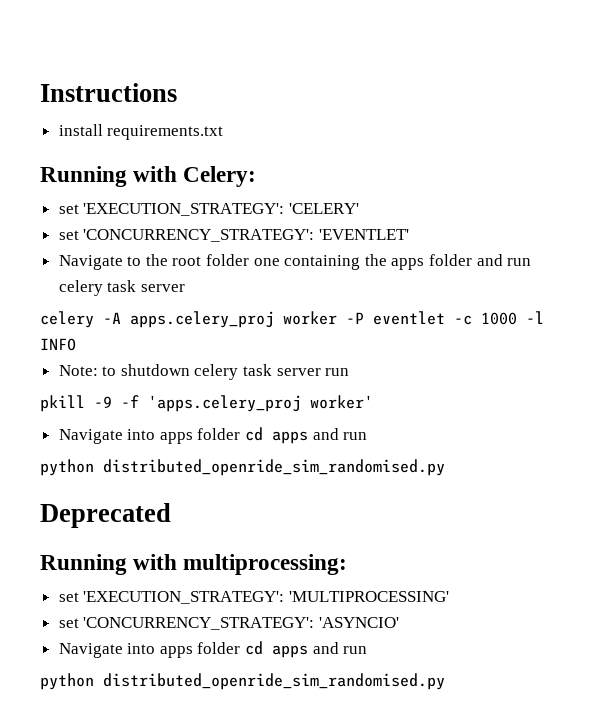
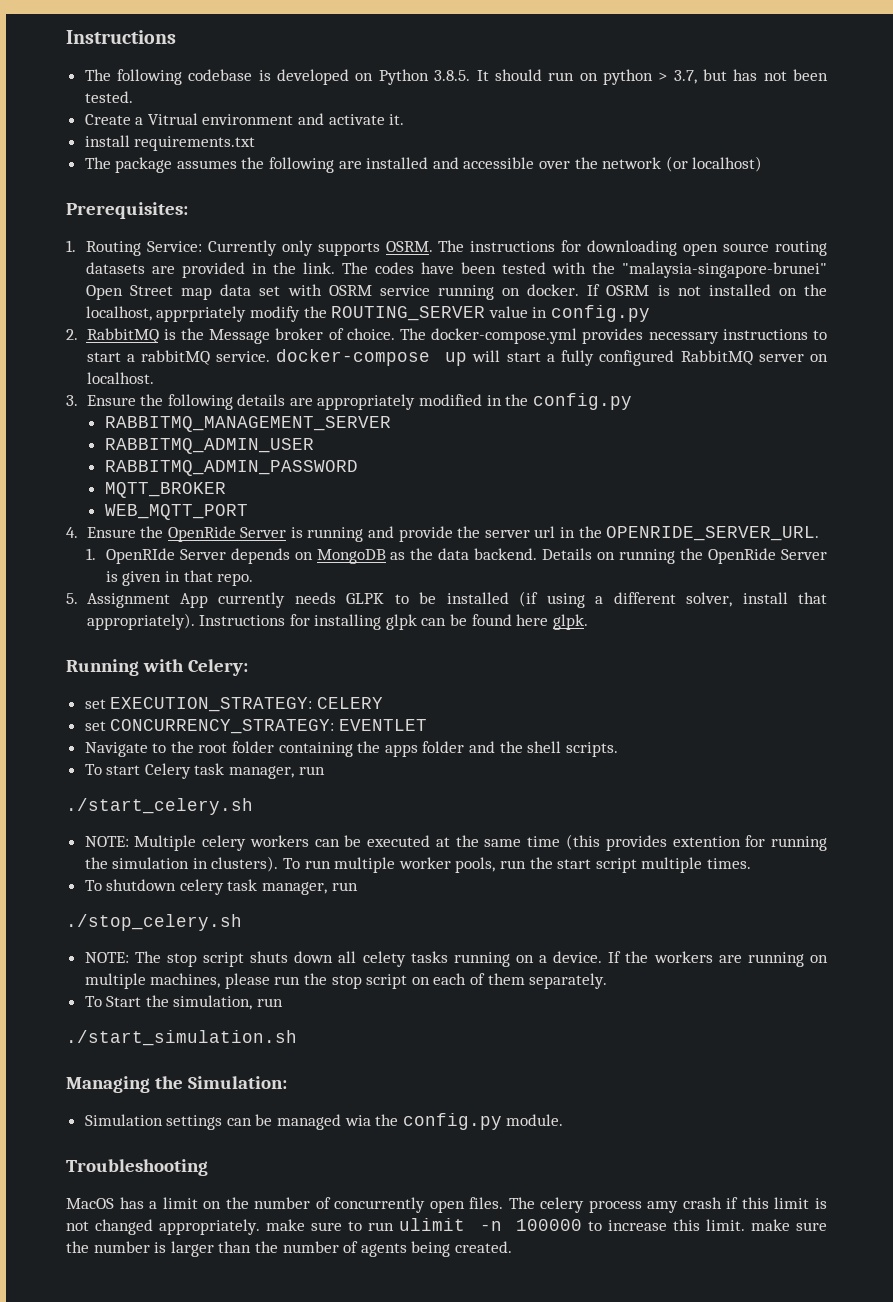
[58,124,224,140] install requirements.txt -> [84,69,829,85] [84,91,133,103] [84,113,405,125] [84,135,256,151] [84,156,763,173] [66,202,188,219] [66,240,828,256] [85,262,827,278] [85,284,827,300] [85,305,651,322] [66,328,828,344] [86,349,828,366] [86,372,154,384] [66,393,632,410] [104,416,391,432] [104,438,314,454] [104,460,358,476] [104,482,226,498] [104,504,248,520] [66,526,820,542] [85,548,828,564] [105,570,254,586] [66,591,827,608] [86,613,588,630] The following codebase is developed on Python 3.8.5. It should run on python > 3.7, but has not been tested. // Create a Vitrual environment and activate it. // install requirements.txt // The package assumes the following are installed and accessible over the network (or localhost) // Prerequisites: // 1. Routing Service: Currently only supports OSRM. The instructions for downloading open source routing datasets are provided in the link. The codes have been tested with the "malaysia-singapore-brunei" Open Street map data set with OSRM service running on docker. If OSRM is not installed on the localhost, apprpriately modify the ROUTING_SERVER value in config.py // 2. RabbitMQ is the Message broker of choice. The docker-compose.yml provides necessary instructions to start a rabbitMQ service. docker-compose up will start a fully configured RabbitMQ server on localhost. // 3. Ensure the following details are appropriately modified in the config.py // RABBITMQ_MANAGEMENT_SERVER // RABBITMQ_ADMIN_USER // RABBITMQ_ADMIN_PASSWORD // MQTT_BROKER // WEB_MQTT_PORT // 4. Ensure the OpenRide Server is running and provide the server url in the OPENRIDE_SERVER_URL. // 1. OpenRIde Server depends on MongoDB as the data backend. Details on running the OpenRide Server is given in that repo. // 5. Assignment App currently needs GLPK to be installed (if using a different solver, install that appropriately). Instructions for installing glpk can be found here glpk.
[83,203,359,216] [58,229,409,242] 'EXECUTION_STRATEGY': 'CELERY' // set 'CONCURRENCY_STRATEGY': 'EVENTLET' -> [110,697,383,712] [84,719,427,734] EXECUTION_STRATEGY: CELERY // set CONCURRENCY_STRATEGY: EVENTLET
[253,258,280,266] one -> (275, 747) none
[507,258,532,266] [58,280,185,296] [40,311,544,328] [40,338,76,351] [58,365,117,376] run celery task server // celery -A apps.celery_proj worker -P eventlet -c 1000 -l INFO // Note: to -> [499,741,618,757] [84,763,325,779] [66,798,253,815] [84,834,827,851] [84,856,751,873] [84,880,102,891] the shell scripts. // To start Celery task manager, run // ./start_celery.sh // NOTE: Multiple celery workers can be executed at the same time (this provides extention for running the simulation in clusters). To run multiple worker pools, run the start script multiple times. // To
[276,368,350,376] [40,395,373,412] [58,427,368,444] [40,459,445,476] [40,503,171,528] [40,554,348,575] [58,591,449,604] [58,617,399,630] [58,641,368,658] [40,673,445,690] server run // pkill -9 -f 'apps.celery_proj worker' // Navigate into apps folder cd apps and run // python distributed_openride_sim_randomised.py // Deprecated // Running with multiprocessing: // set 'EXECUTION_STRATEGY': 'MULTIPROCESSING' // set 'CONCURRENCY_STRATEGY': 'ASYNCIO' // Navigate into apps folder cd apps and run // python distributed_openride_sim_randomised.py -> [262,882,358,895] [66,914,242,931] [84,951,828,967] [84,973,608,989] [84,995,284,1010] [66,1030,297,1046] [66,1076,287,1093] [84,1113,564,1130] [66,1159,208,1176] [66,1197,827,1213] [66,1218,828,1235] [66,1241,512,1257] manager, run // ./stop_celery.sh // NOTE: The stop script shuts down all celety tasks running on a device. If the workers are running on multiple machines, please run the stop script on each of them separately. // To Start the simulation, run // ./start_simulation.sh // Managing the Simulation: // Simulation settings can be managed wia the config.py module. // Troubleshooting // MacOS has a limit on the number of concurrently open files. The celery process amy crash if this limit is not changed appropriately. make sure to run ulimit -n 100000 to increase this limit. make sure the number is larger than the number of agents being created.

